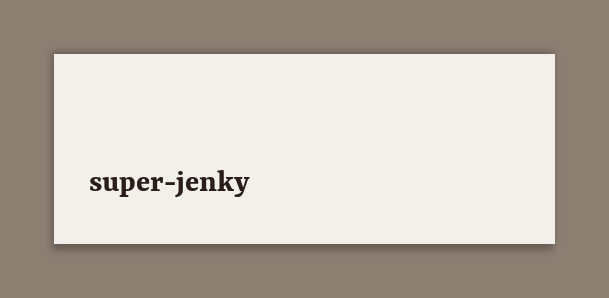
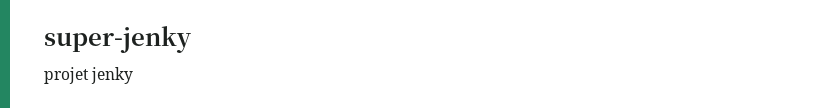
(250, 184) none -> [44,67,134,84] // projet jenky

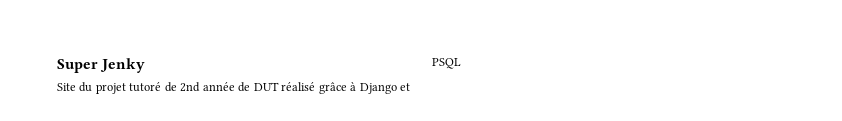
[44,26,191,53] [44,67,134,84] super-jenky // projet jenky -> [57,58,146,73] [57,82,410,94] [432,58,461,69] Super Jenky // Site du projet tutoré de 2nd année de DUT réalisé grâce à Django et PSQL

